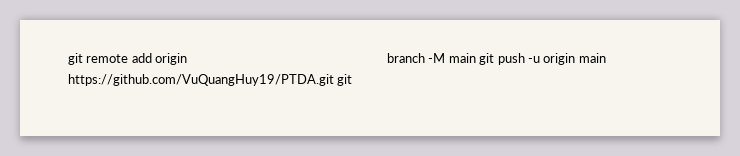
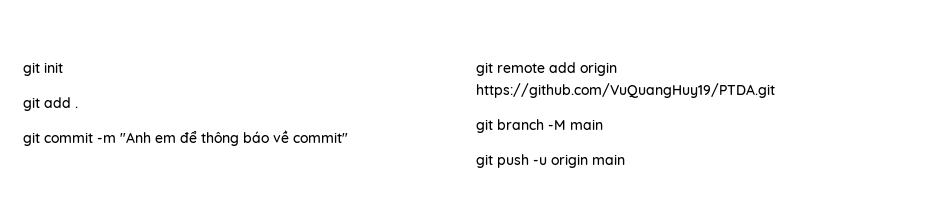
[68,53,83,65] git -> [23,62,63,76] [23,97,78,111] [23,130,348,146] [476,62,493,76] git init // git add . // git commit -m "Anh em để thông báo về commit" // git
(334, 80) none -> (775, 90) //
(476, 58) none -> (603, 124) //

